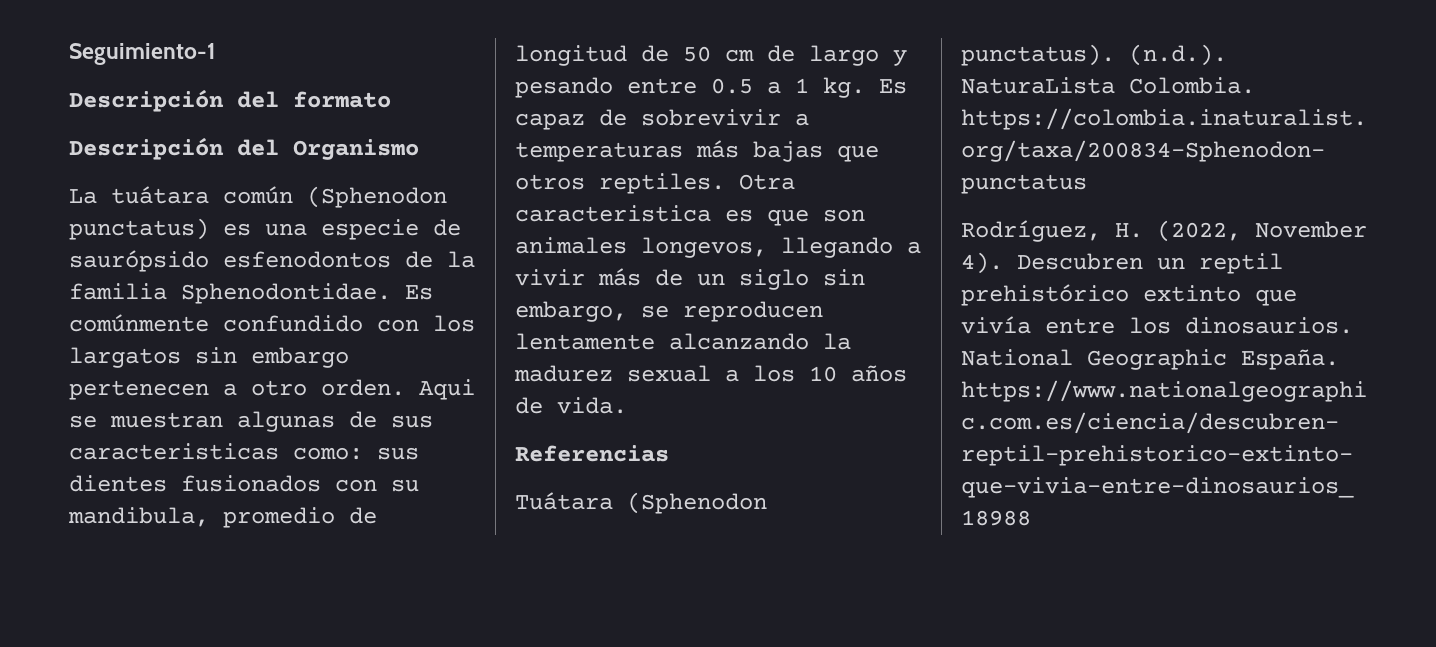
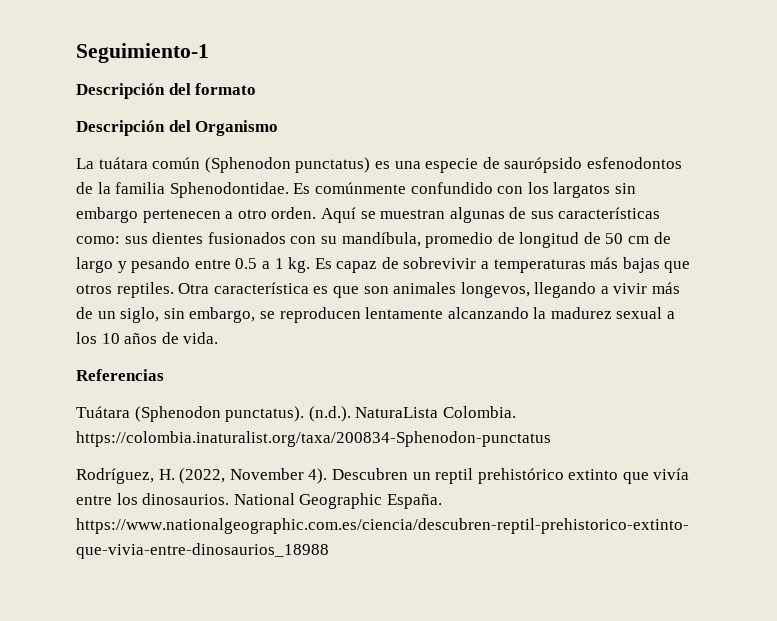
[419,379,475,400] Aqui -> [320,207,356,223] Aquí
[69,443,279,460] caracteristicas -> [558,207,661,219] características
[68,507,209,527] mandibula, -> [341,232,421,247] mandíbula,
[515,205,711,222] caracteristica -> [213,282,309,294] característica
[739,269,809,290] siglo -> [120,307,160,323] siglo,

